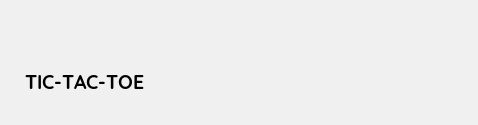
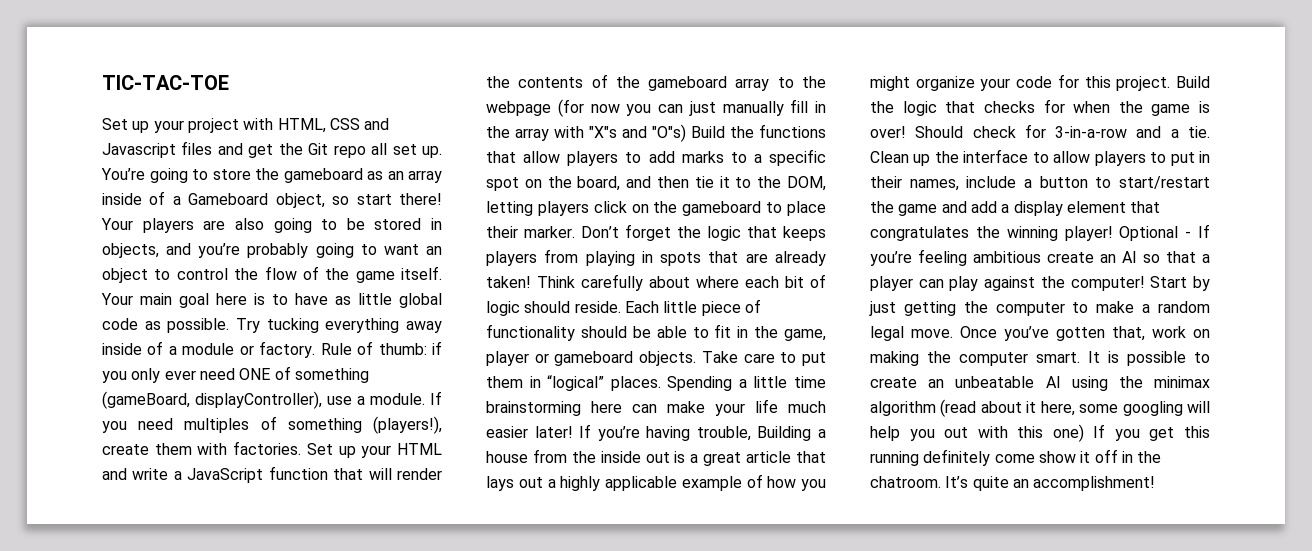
(144, 81) none -> [102,118,390,133] [102,141,443,158] [101,168,442,183] [102,191,442,208] [101,218,442,233] [102,243,443,258] [102,266,442,283] [101,293,442,308] [102,318,443,333] [102,341,443,358] [102,366,369,383] [102,391,442,409] [102,416,443,434] [102,441,442,458] [102,466,442,483] [486,74,826,91] [486,99,826,117] [486,124,826,142] [486,149,826,166] [486,176,827,191] [486,201,826,216] [486,224,826,241] [486,249,826,266] [486,274,826,291] [486,299,761,316] [486,324,826,341] [486,351,826,366] [486,375,826,391] [486,399,826,416] [486,424,826,441] [486,449,826,466] [486,474,826,491] [870,74,1210,91] [870,99,1210,116] [870,124,1210,138] [870,149,1210,166] [870,176,1210,191] [870,201,1161,216] [870,224,1210,241] [870,249,1210,266] [870,276,1210,291] [869,301,1210,316] [870,326,1210,341] [870,351,1210,366] [870,376,1210,391] [870,399,1210,417] [870,424,1210,442] [870,449,1162,466] [870,476,1156,491] // Set up your project with HTML, CSS and Javascript files and get the Git repo all set up. You’re going to store the gameboard as an array inside of a Gameboard object, so start there! Your players are also going to be stored in objects, and you’re probably going to want an object to control the flow of the game itself. Your main goal here is to have as little global code as possible. Try tucking everything away inside of a module or factory. Rule of thumb: if you only ever need ONE of something (gameBoard, displayController), use a module. If you need multiples of something (players!), create them with factories. Set up your HTML and write a JavaScript function that will render the contents of the gameboard array to the webpage (for now you can just manually fill in the array with "X"s and "O"s) Build the functions that allow players to add marks to a specific spot on the board, and then tie it to the DOM, letting players click on the gameboard to place their marker. Don’t forget the logic that keeps players from playing in spots that are already taken! Think carefully about where each bit of logic should reside. Each little piece of functionality should be able to fit in the game, player or gameboard objects. Take care to put them in “logical” places. Spending a little time brainstorming here can make your life much easier later! If you’re having trouble, Building a house from the inside out is a great article that lays out a highly applicable example of how you might organize your code for this project. Build the logic that checks for when the game is over! Should check for 3-in-a-row and a tie. Clean up the interface to allow players to put in their names, include a button to start/restart the game and add a display element that congratulates the winning player! Optional - If you’re feeling ambitious create an AI so that a player can play against the computer! Start by just getting the computer to make a random legal move. Once you’ve gotten that, work on making the computer smart. It is possible to create an unbeatable AI using the minimax algorithm (read about it here, some googling will help you out with this one) If you get this running definitely come show it off in the chatroom. It’s quite an accomplishment!

